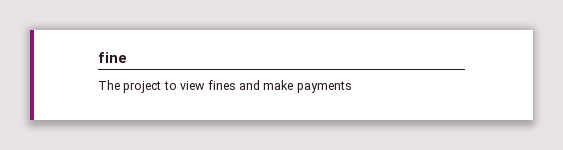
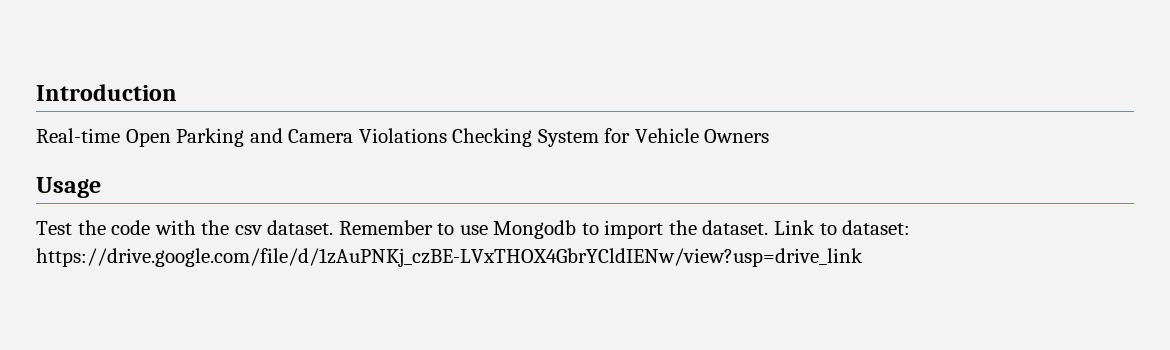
[98,52,127,63] [98,80,352,93] fine // The project to view fines and make payments -> [36,84,177,101] [36,128,770,147] [36,177,101,198] [36,220,911,239] [36,248,863,267] Introduction // Real-time Open Parking and Camera Violations Checking System for Vehicle Owners // Usage // Test the code with the csv dataset. Remember to use Mongodb to import the dataset. Link to dataset: https://drive.google.com/file/d/1zAuPNKj_czBE-LVxTHOX4GbrYCldIENw/view?usp=drive_link

